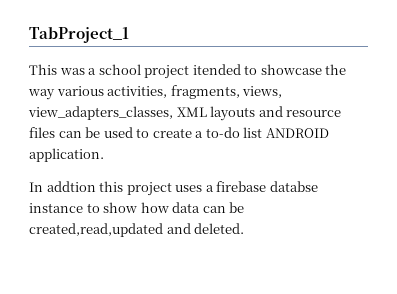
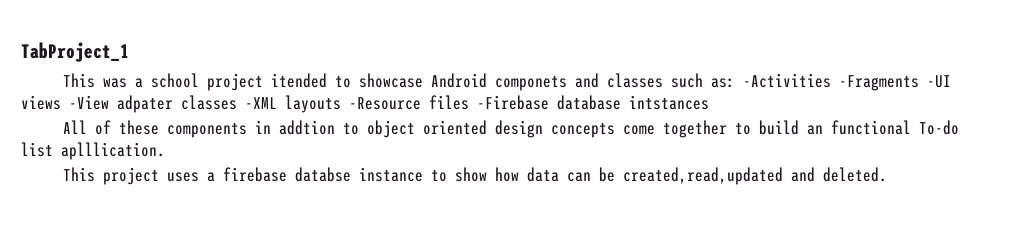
[325,64,347,75] [28,85,283,100] [28,106,342,121] [29,127,329,138] [29,148,104,162] [29,181,124,192] the way various activities, fragments, views, view_adapters_classes, XML layouts and resource files can be used to create a to-do list ANDROID application. // In addtion this -> [431,73,952,91] [21,95,709,113] [63,120,960,138] [21,142,165,160] [63,167,96,182] Android componets and classes such as: -Activities -Fragments -UI views -View adpater classes -XML layouts -Resource files -Firebase database intstances // All of these components in addtion to object oriented design concepts come together to build an functional To-do list aplllication. // This

